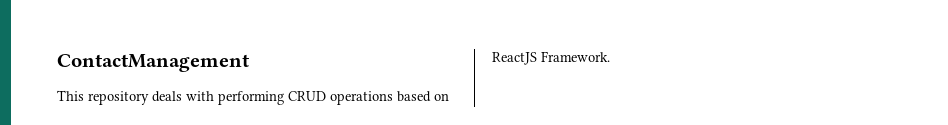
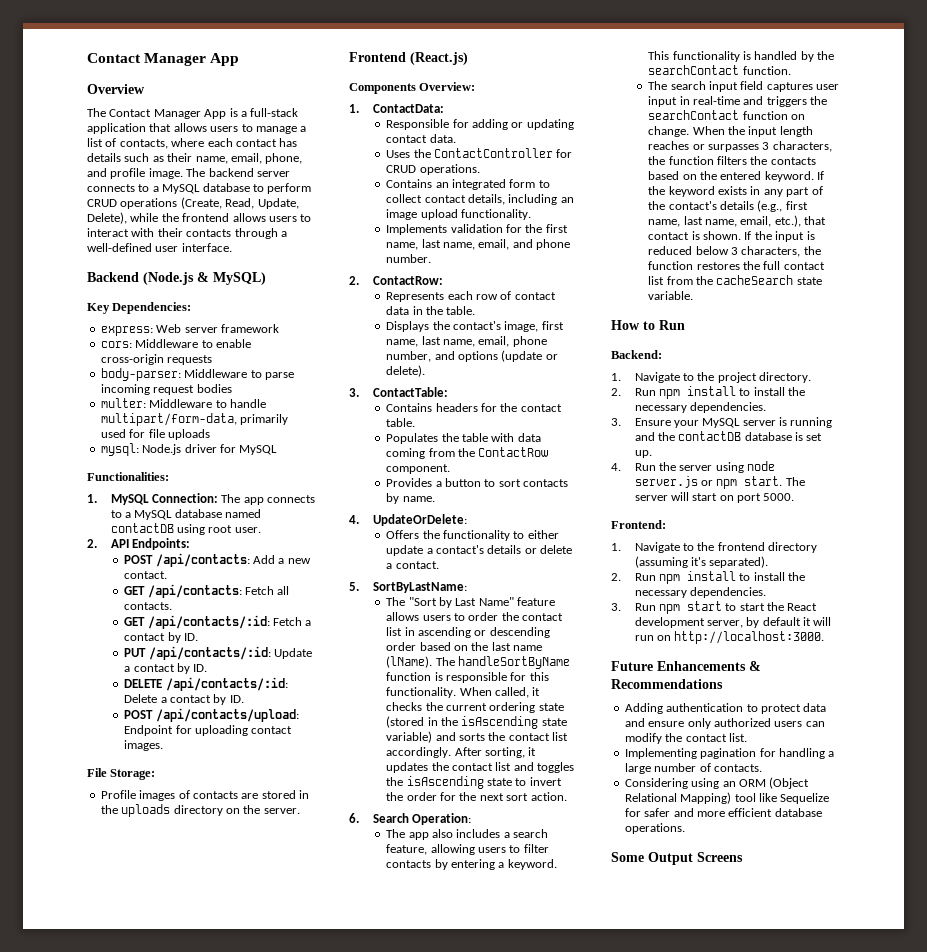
[57,54,249,72] [57,90,449,105] [492,51,610,65] ContactManagement // This repository deals with performing CRUD operations based on ReactJS Framework. -> [87,53,240,66] [87,84,145,94] [87,108,299,119] [87,123,307,134] [87,138,298,149] [87,153,303,164] [87,168,290,179] [87,183,312,194] [87,197,299,209] [87,212,312,224] [87,228,287,239] [87,243,232,252] [87,272,266,285] [87,302,192,314] [100,324,279,336] [100,339,251,348] [100,354,213,365] [100,368,294,381] [100,384,232,395] [100,398,266,408] [100,413,289,426] [100,429,210,440] [100,443,278,456] [87,472,169,481] [87,493,316,505] [110,509,262,520] [110,523,261,535] [87,538,190,550] [124,553,311,567] [124,571,168,579] [124,584,290,598] [124,602,173,610] [124,615,312,629] [124,632,199,643] [124,646,313,660] [124,663,208,674] [124,677,288,691] [124,694,244,705] [124,708,299,722] [124,725,293,736] [124,740,164,751] [87,768,156,780] [100,790,309,801] [100,804,300,817] [349,52,468,65] [349,82,476,94] [349,104,444,113] [386,119,574,130] [386,134,456,143] [386,148,573,158] [386,164,480,175] [386,179,550,190] [386,194,574,205] [386,209,532,220] [386,224,568,235] [386,239,571,250] [386,254,432,263] [349,276,443,285] [386,291,556,302] [386,306,476,315] [386,321,564,332] [386,336,547,347] [386,350,558,362] [386,365,426,377] [349,387,448,397] [386,403,562,412] [386,418,416,427] [386,433,541,444] [386,447,549,459] [386,464,451,474] [386,478,569,487] [386,493,435,504] [349,514,467,526] [386,530,559,541] [386,545,573,556] [386,561,439,569] [349,582,467,593] [386,597,556,608] [386,612,564,621] [386,627,550,638] [386,642,543,651] [386,656,571,669] [386,672,549,683] [386,687,541,698] [386,702,564,713] [386,716,567,729] [386,731,569,743] [386,747,537,758] [386,762,575,773] [386,776,562,789] [386,792,567,801] [349,813,471,825] [386,829,549,840] [386,844,549,855] [386,859,557,870] [648,51,835,62] [648,65,791,75] [648,81,840,92] [648,96,828,107] [648,110,806,120] [648,126,813,137] [648,141,832,152] [648,156,816,165] [648,171,825,182] [648,186,823,197] [648,200,808,212] [648,215,827,227] [648,231,815,242] [648,246,821,257] [648,261,825,270] [648,275,822,285] [648,291,694,300] [611,320,685,330] [611,350,662,359] [611,372,812,383] [611,386,806,399] [634,402,766,413] [611,417,833,428] [634,431,823,441] [634,450,652,458] [611,461,776,473] [634,476,805,489] [634,492,795,503] [611,520,666,529] [611,542,818,553] [634,556,769,568] [611,571,806,584] [634,587,766,598] [611,601,818,614] [634,617,832,628] [634,631,825,644] [611,661,761,671] [611,679,723,689] [624,703,827,714] [624,718,825,729] [624,733,747,744] [624,748,835,759] [624,763,762,774] [624,777,810,789] [624,792,830,804] [624,808,822,817] [624,823,685,834] [611,852,743,865] Contact Manager App // Overview // The Contact Manager App is a full-stack application that allows users to manage a list of contacts, where each contact has details such as their name, email, phone, and profile image. The backend server connects to a MySQL database to perform CRUD operations (Create, Read, Update, Delete), while the frontend allows users to interact with their contacts through a well-defined user interface. // Backend (Node.js & MySQL) // Key Dependencies: // express: Web server framework // cors: Middleware to enable cross-origin requests // body-parser: Middleware to parse incoming request bodies // multer: Middleware to handle multipart/form-data, primarily used for file uploads // mysql: Node.js driver for MySQL // Functionalities: // 1. MySQL Connection: The app connects to a MySQL database named contactDB using root user. // 2. API Endpoints: // POST /api/contacts: Add a new contact. // GET /api/contacts: Fetch all contacts. // GET /api/contacts/:id: Fetch a contact by ID. // PUT /api/contacts/:id: Update a contact by ID. // DELETE /api/contacts/:id: Delete a contact by ID. // POST /api/contacts/upload: Endpoint for uploading contact images. // File Storage: // Profile images of contacts are stored in the uploads directory on the server. // Frontend (React.js) // Components Overview: // 1. ContactData: // Responsible for adding or updating contact data. // Uses the ContactController for CRUD operations. // Contains an integrated form to collect contact details, including an image upload functionality. // Implements validation for the first name, last name, email, and phone number. // 2. ContactRow: // Represents each row of contact data in the table. // Displays the contact's image, first name, last name, email, phone number, and options (update or delete). // 3. ContactTable: // Contains headers for the contact table. // Populates the table with data coming from the ContactRow component. // Provides a button to sort contacts by name. // 4. UpdateOrDelete: // Offers the functionality to either update a contact's details or delete a contact. // 5. SortByLastName: // The "Sort by Last Name" feature allows users to order the contact list in ascending or descending order based on the last name (lName). The handleSortByName function is responsible for this functionality. When called, it checks the current ordering state (stored in the isAscending state variable) and sorts the contact list accordingly. After sorting, it updates the contact list and toggles the isAscending state to invert the order for the next sort action. // 6. Search Operation: // The app also includes a search feature, allowing users to filter contacts by entering a keyword. This functionality is handled by the searchContact function. // The search input field captures user input in real-time and triggers the searchContact function on change. When the input length reaches or surpasses 3 characters, the function filters the contacts based on the entered keyword. If the keyword exists in any part of the contact's details (e.g., first name, last name, email, etc.), that contact is shown. If the input is reduced below 3 characters, the function restores the full contact list from the cacheSearch state variable. // How to Run // Backend: // 1. Navigate to the project directory. // 2. Run npm install to install the necessary dependencies. // 3. Ensure your MySQL server is running and the contactDB database is set up. // 4. Run the server using node server.js or npm start. The server will start on port 5000. // Frontend: // 1. Navigate to the frontend directory (assuming it's separated). // 2. Run npm install to install the necessary dependencies. // 3. Run npm start to start the React development server, by default it will run on http://localhost:3000. // Future Enhancements & Recommendations // Adding authentication to protect data and ensure only authorized users can modify the contact list. // Implementing pagination for handling a large number of contacts. // Considering using an ORM (Object Relational Mapping) tool like Sequelize for safer and more efficient database operations. // Some Output Screens

